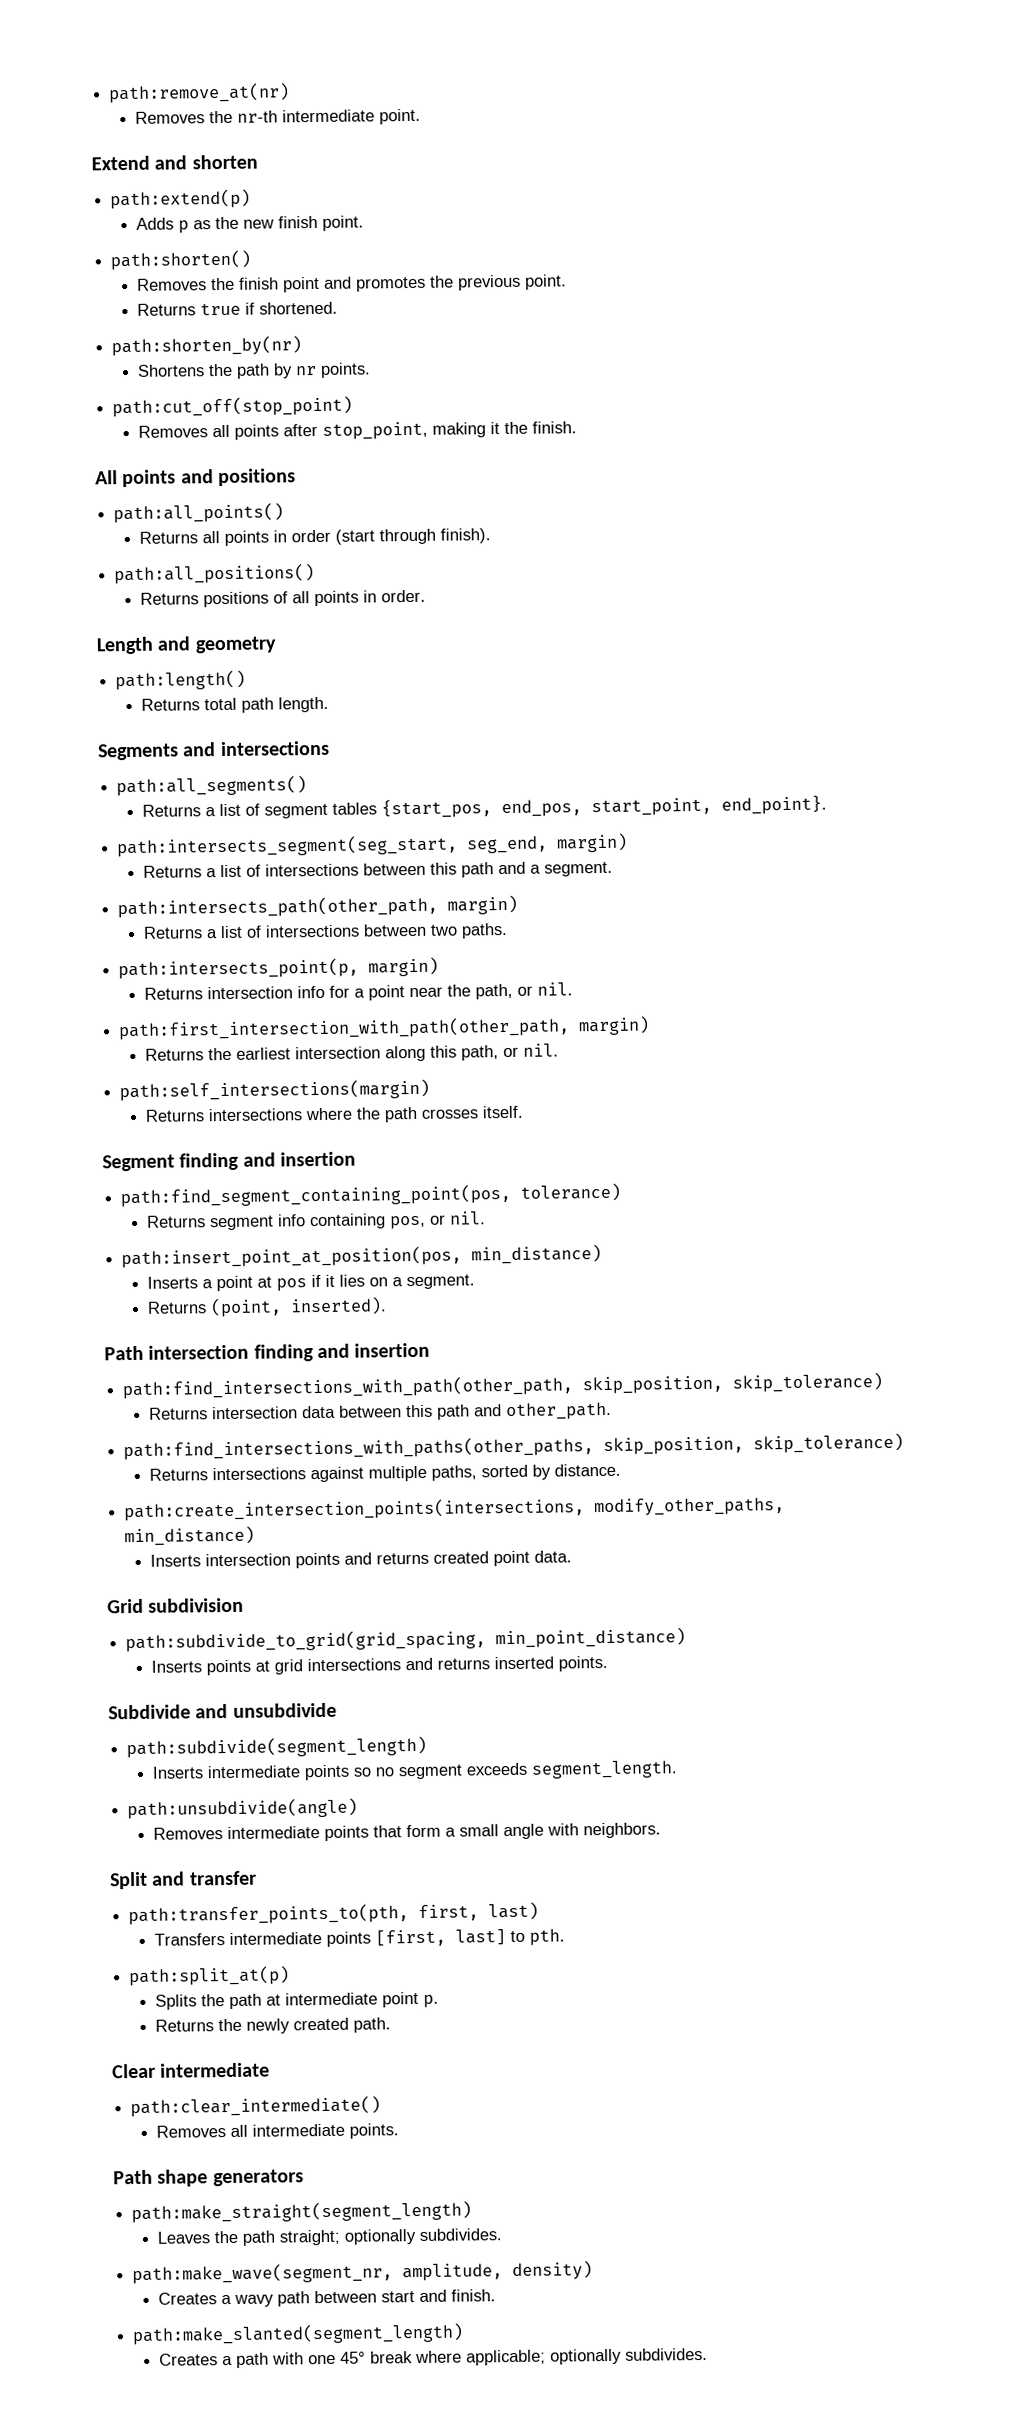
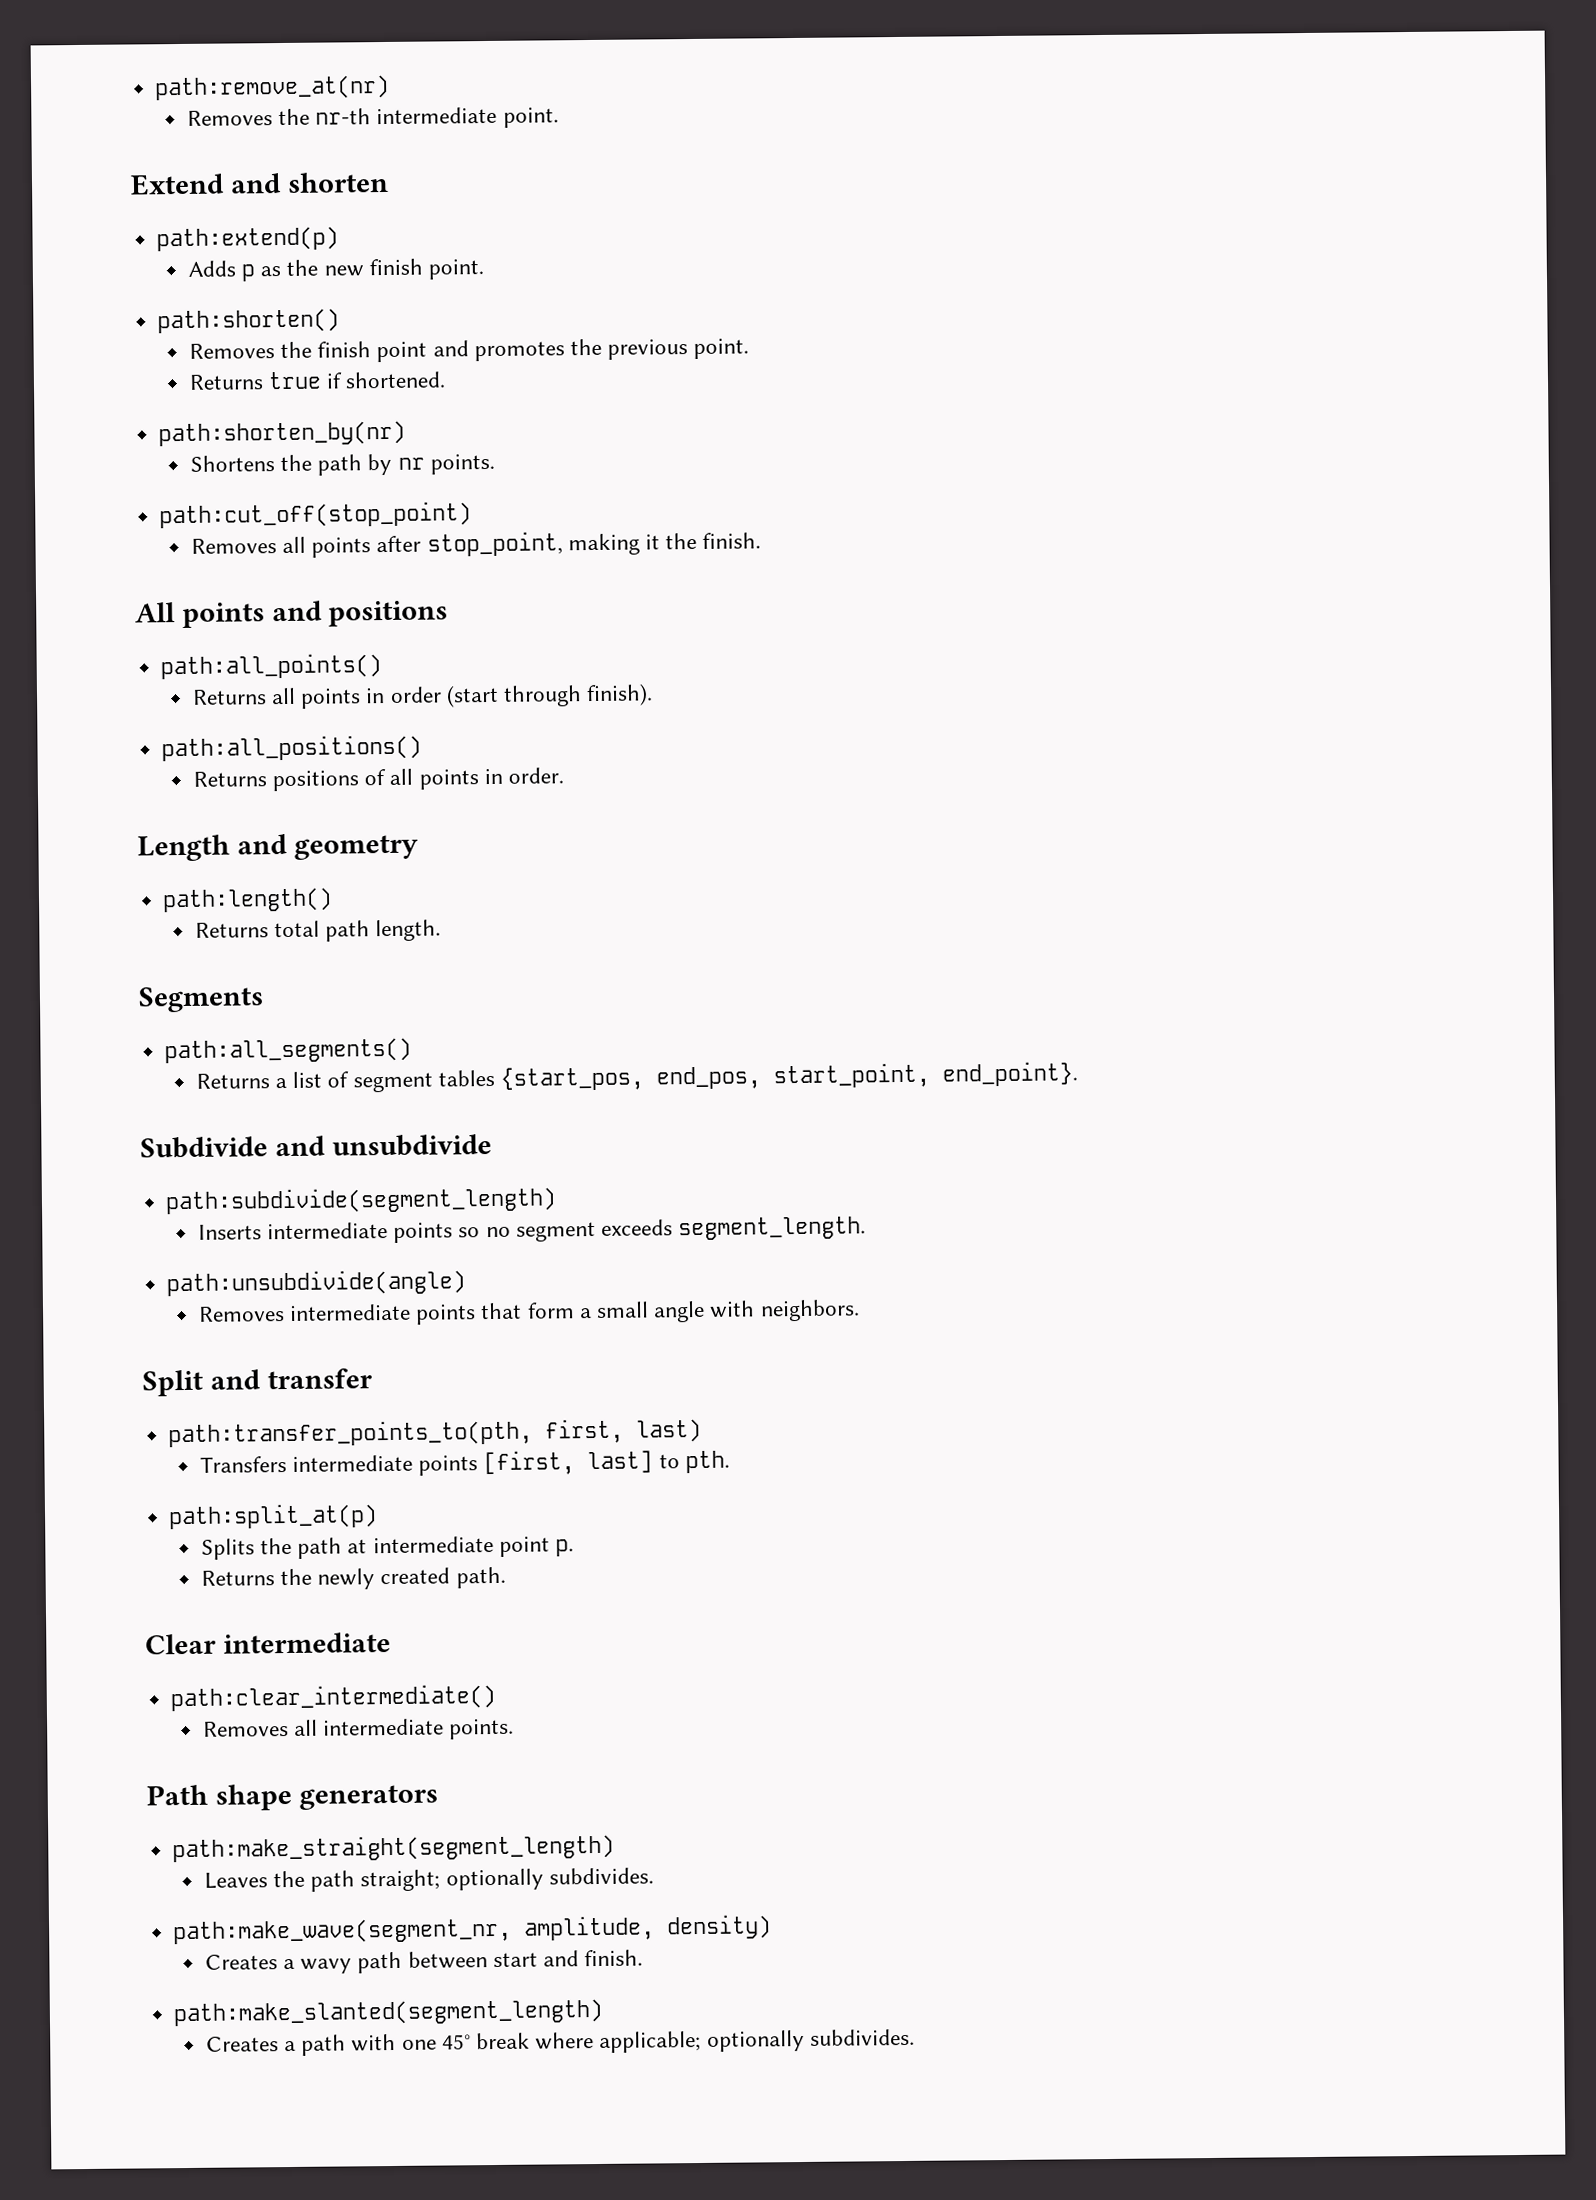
[182,740,330,757] and intersections -> (264, 999) none
[116,832,629,858] [143,861,614,878] [117,894,519,919] [143,922,509,939] [118,956,440,980] [144,982,574,1001] [118,1015,651,1041] [145,1043,560,1062] [119,1078,431,1102] [145,1105,524,1123] [102,1151,356,1172] [120,1182,622,1208] [147,1211,487,1231] [121,1243,603,1269] [147,1274,476,1292] [147,1296,388,1318] [104,1342,431,1362] [122,1372,884,1400] [149,1401,613,1421] [123,1432,905,1461] [149,1463,622,1483] [124,1497,786,1522] [124,1525,256,1547] [150,1550,573,1569] [107,1597,245,1614] [125,1627,687,1653] [151,1655,609,1676] // path:intersects_segment(seg_start, seg_end, margin) // Returns a list of intersections between this path and a segment. // path:intersects_path(other_path, margin) // Returns a list of intersections between two paths. // path:intersects_point(p, margin) // Returns intersection info for a point near the path, or nil. // path:first_intersection_with_path(other_path, margin) // Returns the earliest intersection along this path, or nil. // path:self_intersections(margin) // Returns intersections where the path crosses itself. // Segment finding and insertion // path:find_segment_containing_point(pos, tolerance) // Returns segment info containing pos, or nil. // path:insert_point_at_position(pos, min_distance) // Inserts a point at pos if it lies on a segment. // Returns (point, inserted). // Path intersection finding and insertion // path:find_intersections_with_path(other_path, skip_position, skip_tolerance) // Returns intersection data between this path and other_path. // path:find_intersections_with_paths(other_paths, skip_position, skip_tolerance) // Returns intersections against multiple paths, sorted by distance. // path:create_intersection_points(intersections, modify_other_paths, min_distance) // Inserts intersection points and returns created point data. // Grid subdivision // path:subdivide_to_grid(grid_spacing, min_point_distance) // Inserts points at grid intersections and returns inserted points. -> (1079, 1074) none

